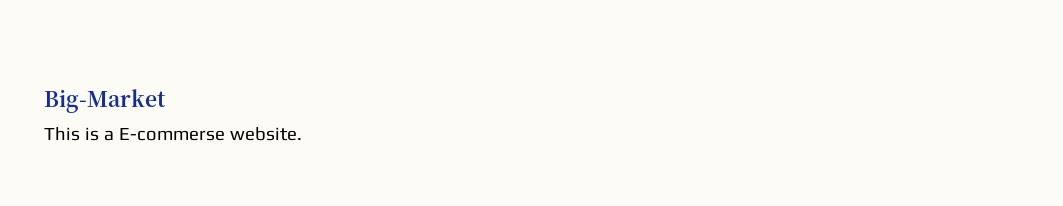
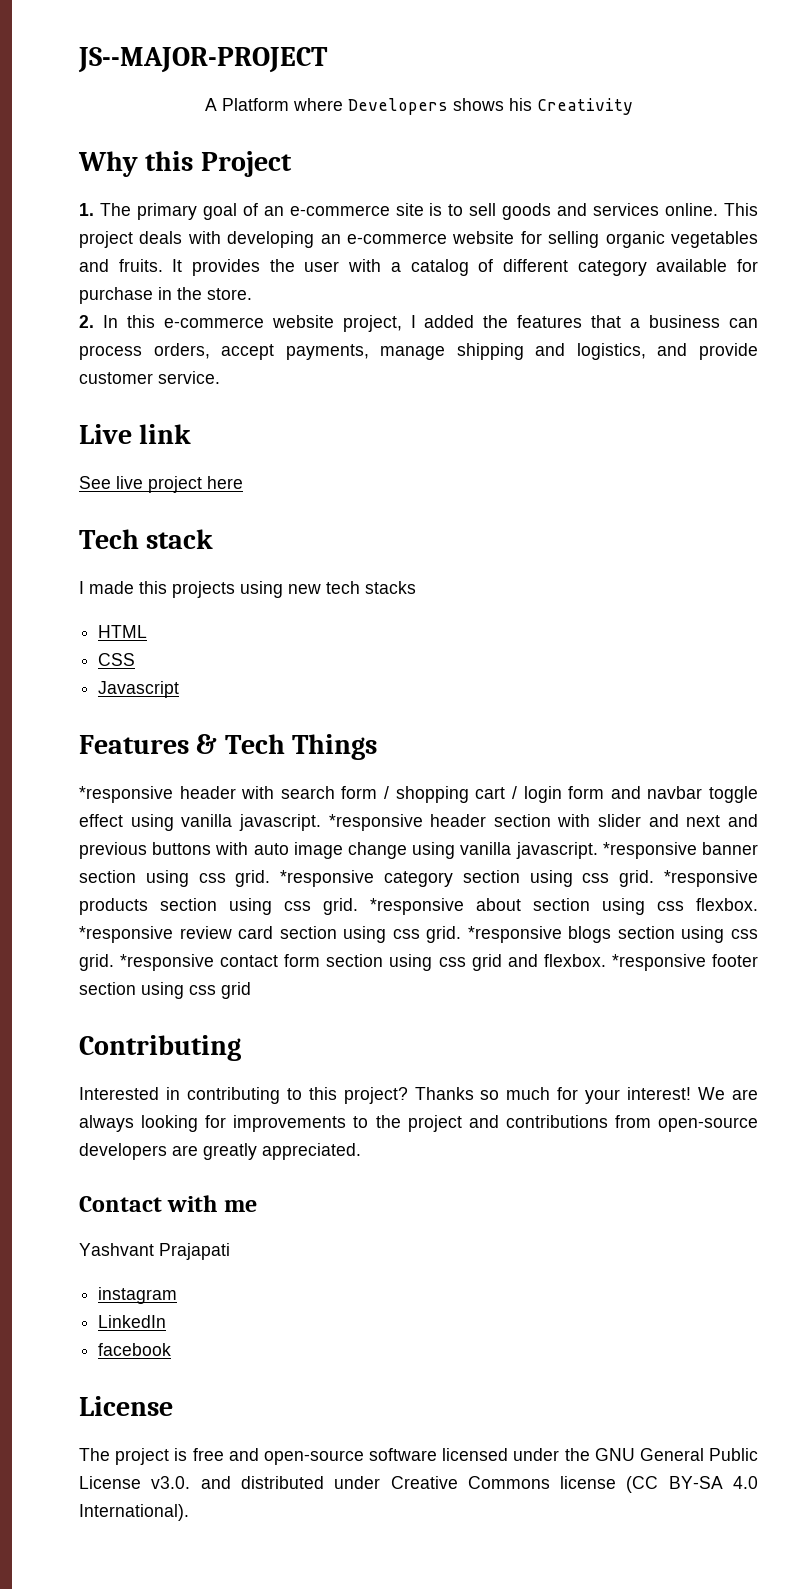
[44,89,166,113] [44,127,302,141] Big-Market // This is a E-commerse website. -> [78,47,328,73] [204,98,633,115] [78,151,292,177] [79,203,758,220] [79,231,758,248] [79,259,758,276] [79,287,252,304] [79,315,758,332] [79,343,758,360] [79,371,220,384] [79,424,192,444] [79,476,243,493] [79,529,214,549] [79,581,416,598] [98,625,148,638] [98,653,136,666] [98,681,180,698] [79,734,378,760] [79,786,759,803] [79,814,758,831] [79,842,758,859] [79,870,758,887] [79,898,758,915] [79,926,758,943] [79,954,758,971] [79,982,251,999] [79,1035,241,1061] [79,1087,758,1104] [79,1115,759,1132] [79,1143,361,1160] [79,1195,257,1212] [79,1243,230,1260] [98,1287,178,1304] [98,1315,167,1328] [98,1343,172,1356] [79,1396,173,1416] [79,1448,758,1465] [79,1476,758,1493] [79,1504,189,1521] JS--MAJOR-PROJECT // A Platform where Developers shows his Creativity // Why this Project // 1. The primary goal of an e-commerce site is to sell goods and services online. This project deals with developing an e-commerce website for selling organic vegetables and fruits. It provides the user with a catalog of different category available for purchase in the store. // 2. In this e-commerce website project, I added the features that a business can process orders, accept payments, manage shipping and logistics, and provide customer service. // Live link // See live project here // Tech stack // I made this projects using new tech stacks // HTML // CSS // Javascript // Features & Tech Things // *responsive header with search form / shopping cart / login form and navbar toggle effect using vanilla javascript. *responsive header section with slider and next and previous buttons with auto image change using vanilla javascript. *responsive banner section using css grid. *responsive category section using css grid. *responsive products section using css grid. *responsive about section using css flexbox. *responsive review card section using css grid. *responsive blogs section using css grid. *responsive contact form section using css grid and flexbox. *responsive footer section using css grid // Contributing // Interested in contributing to this project? Thanks so much for your interest! We are always looking for improvements to the project and contributions from open-source developers are greatly appreciated. // Contact with me // Yashvant Prajapati // instagram // LinkedIn // facebook // License // The project is free and open-source software licensed under the GNU General Public License v3.0. and distributed under Creative Commons license (CC BY-SA 4.0 International).

